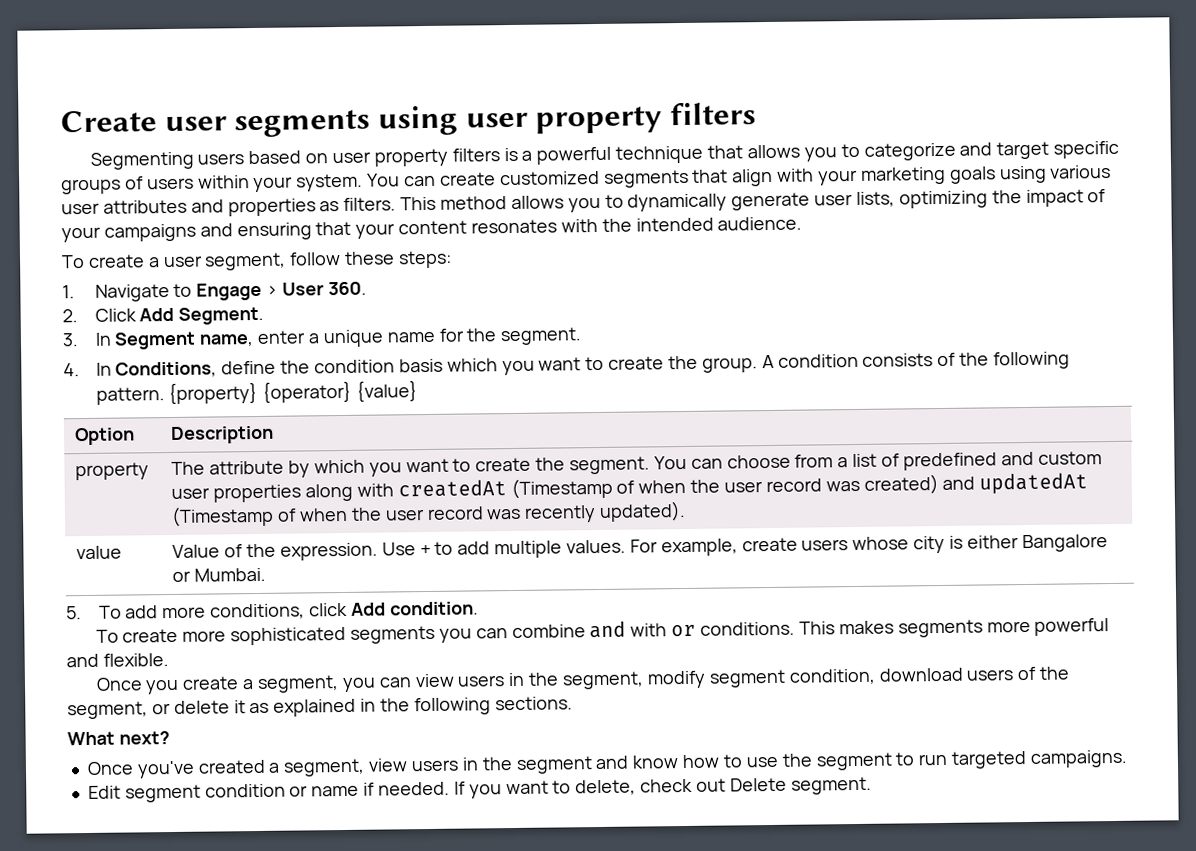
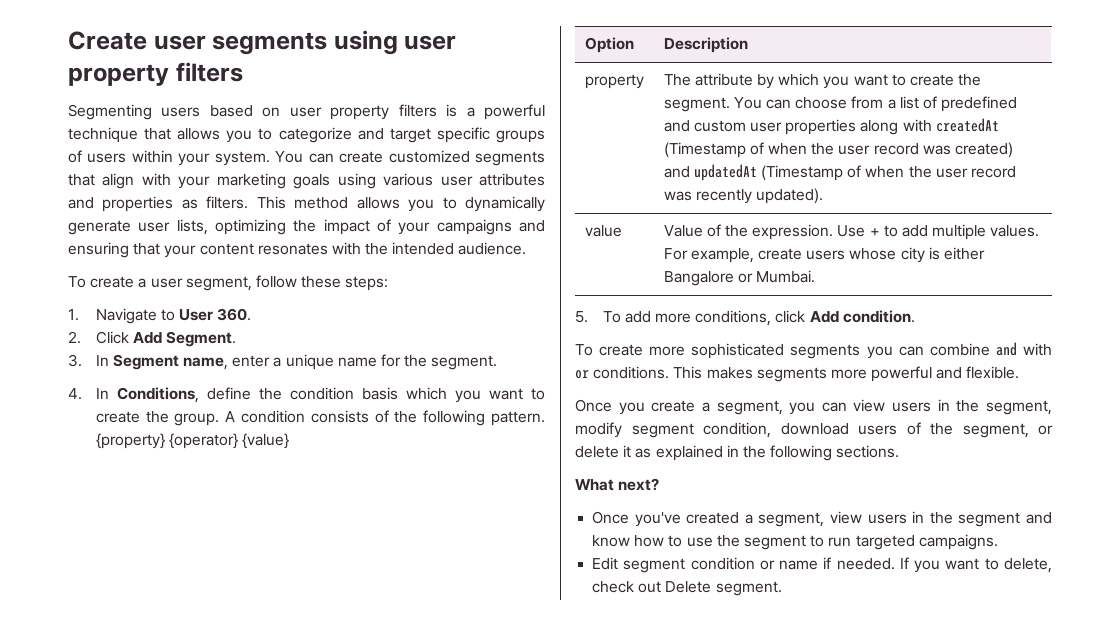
[196,282,279,301] Engage > -> (175, 315) none

